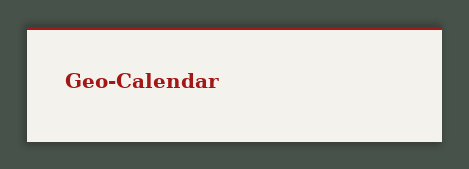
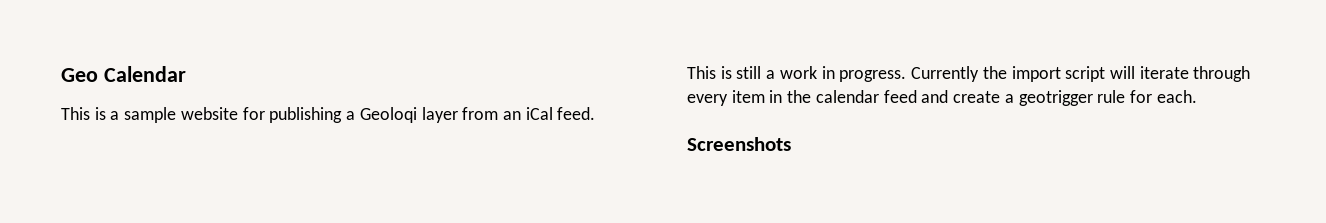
[65,73,219,88] Geo-Calendar -> [61,66,186,82] [61,107,596,123] [687,66,1251,82] [687,90,1197,106] [687,137,791,151] Geo Calendar // This is a sample website for publishing a Geoloqi layer from an iCal feed. // This is still a work in progress. Currently the import script will iterate through every item in the calendar feed and create a geotrigger rule for each. // Screenshots

